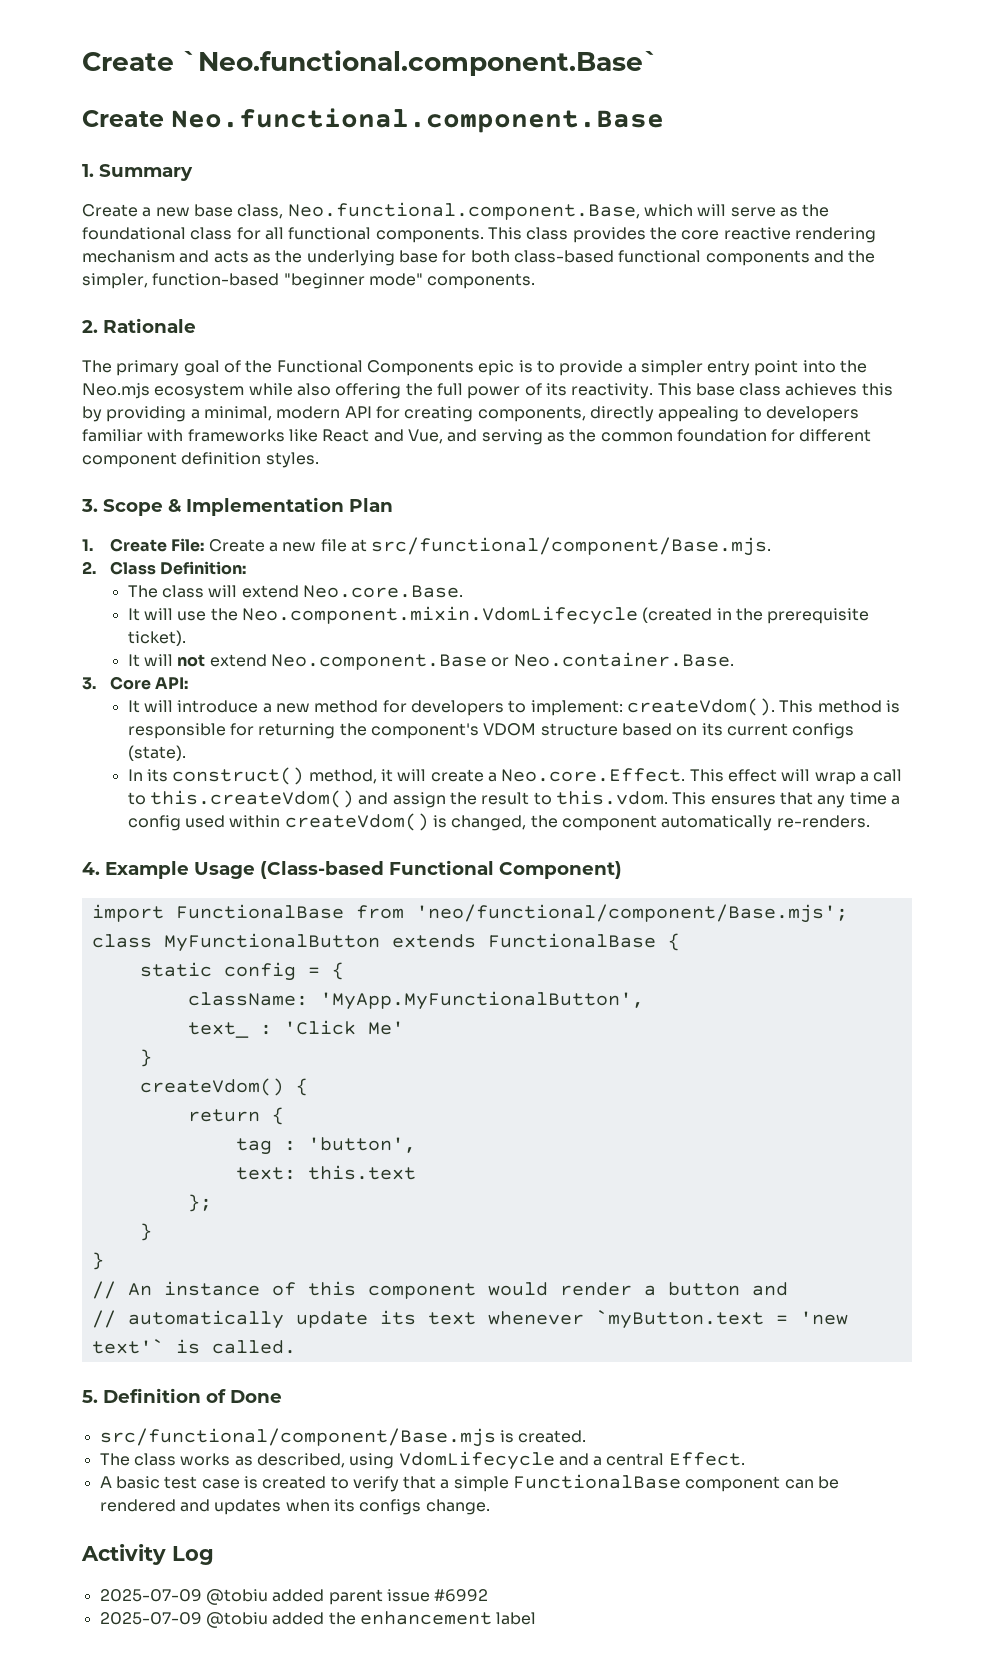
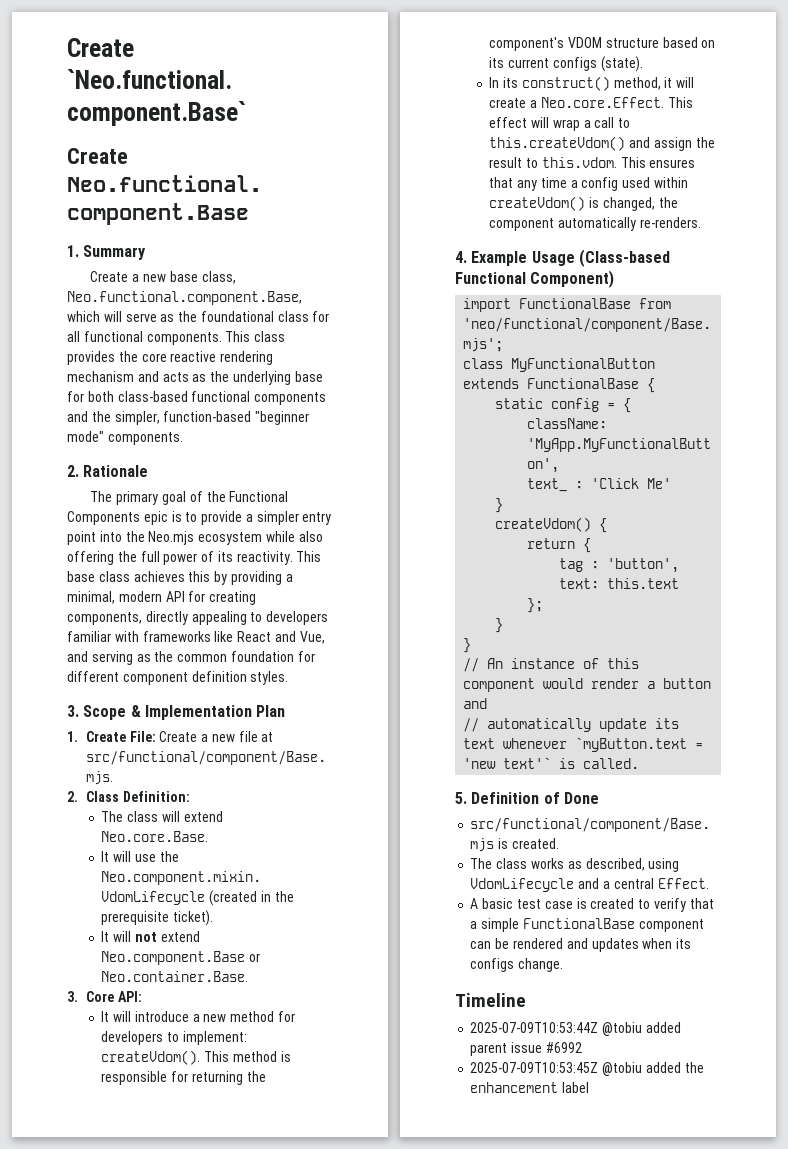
[81,1544,214,1565] [99,1589,202,1602] Activity Log // 2025-07-09 -> [455,993,526,1007] [470,1022,599,1033] Timeline // 2025-07-09T10:53:44Z
[99,1612,202,1625] 2025-07-09 -> [470,1062,599,1073] 2025-07-09T10:53:45Z

